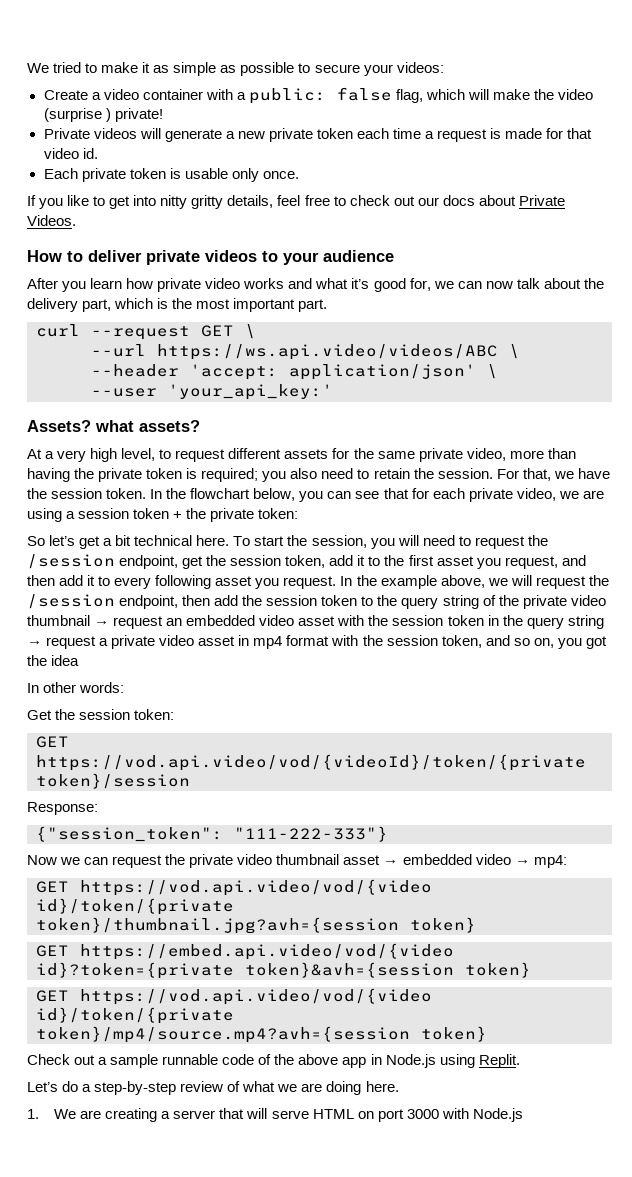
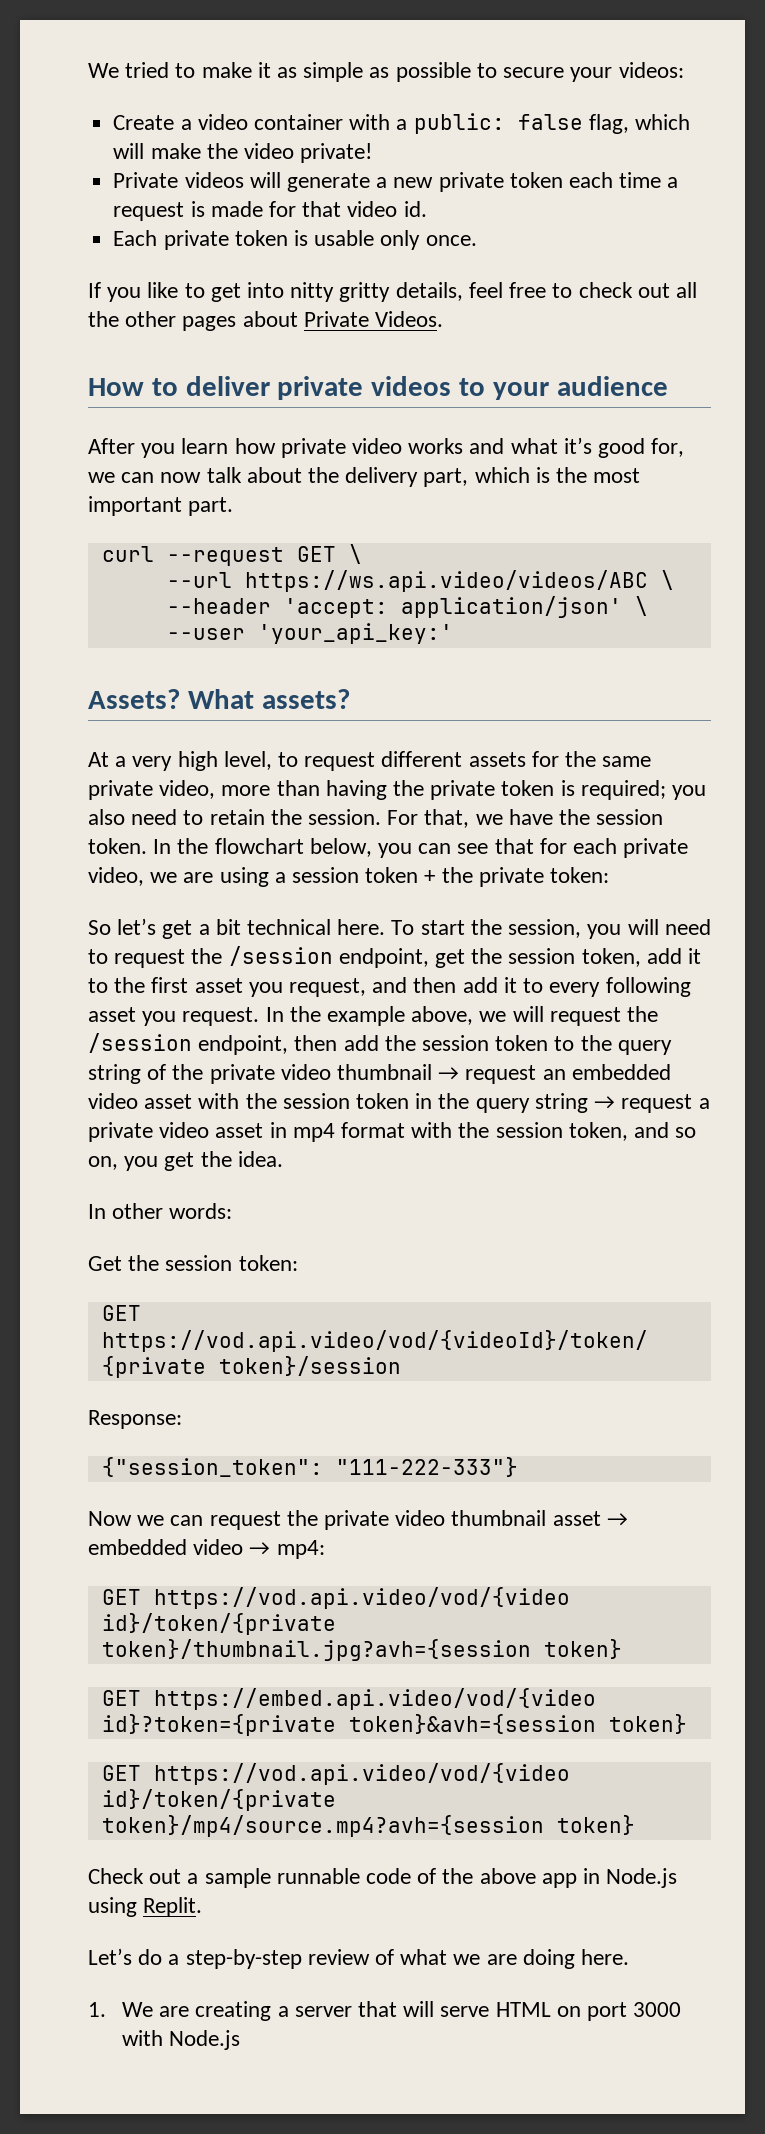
[43,108,111,122] (surprise ) -> (294, 151) none
[417,195,475,206] our docs -> [675,282,697,298] [88,311,237,331] all the other pages
[95,420,134,432] what -> [187,689,254,709] What
[585,636,607,649] [27,655,80,666] got the idea -> [164,1151,283,1171] get the idea.

